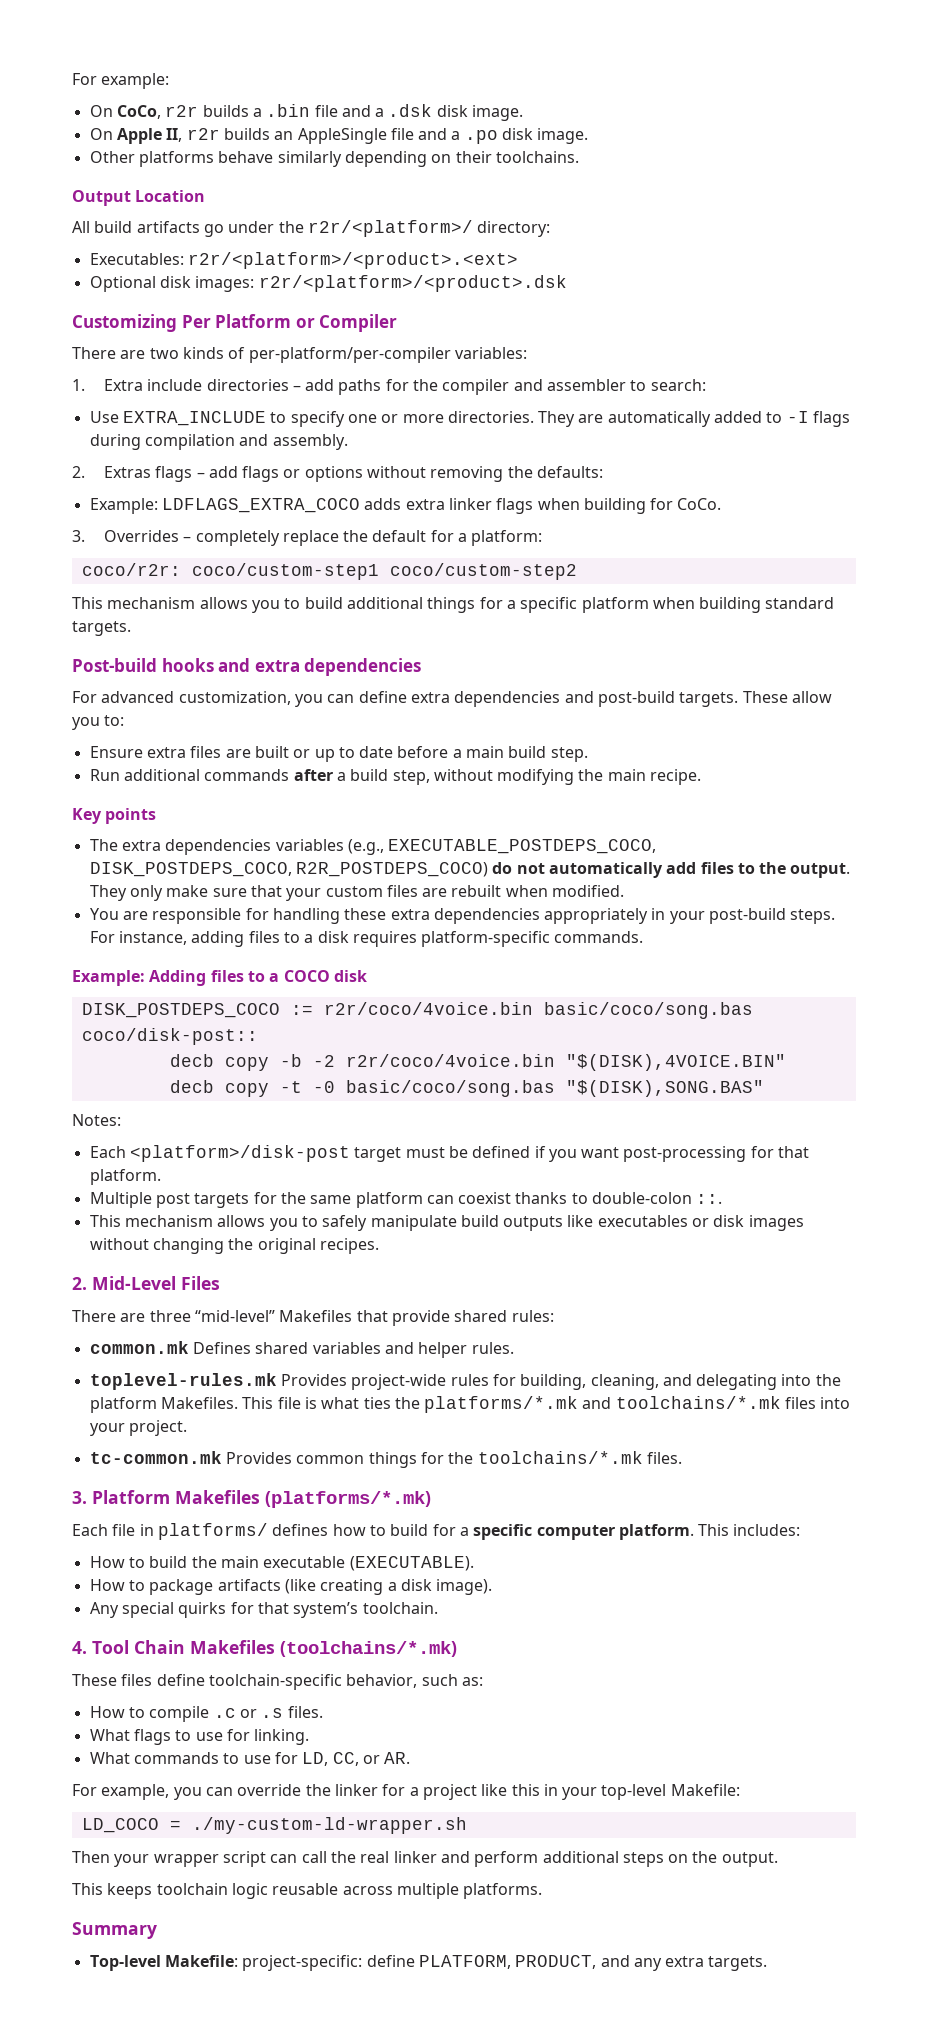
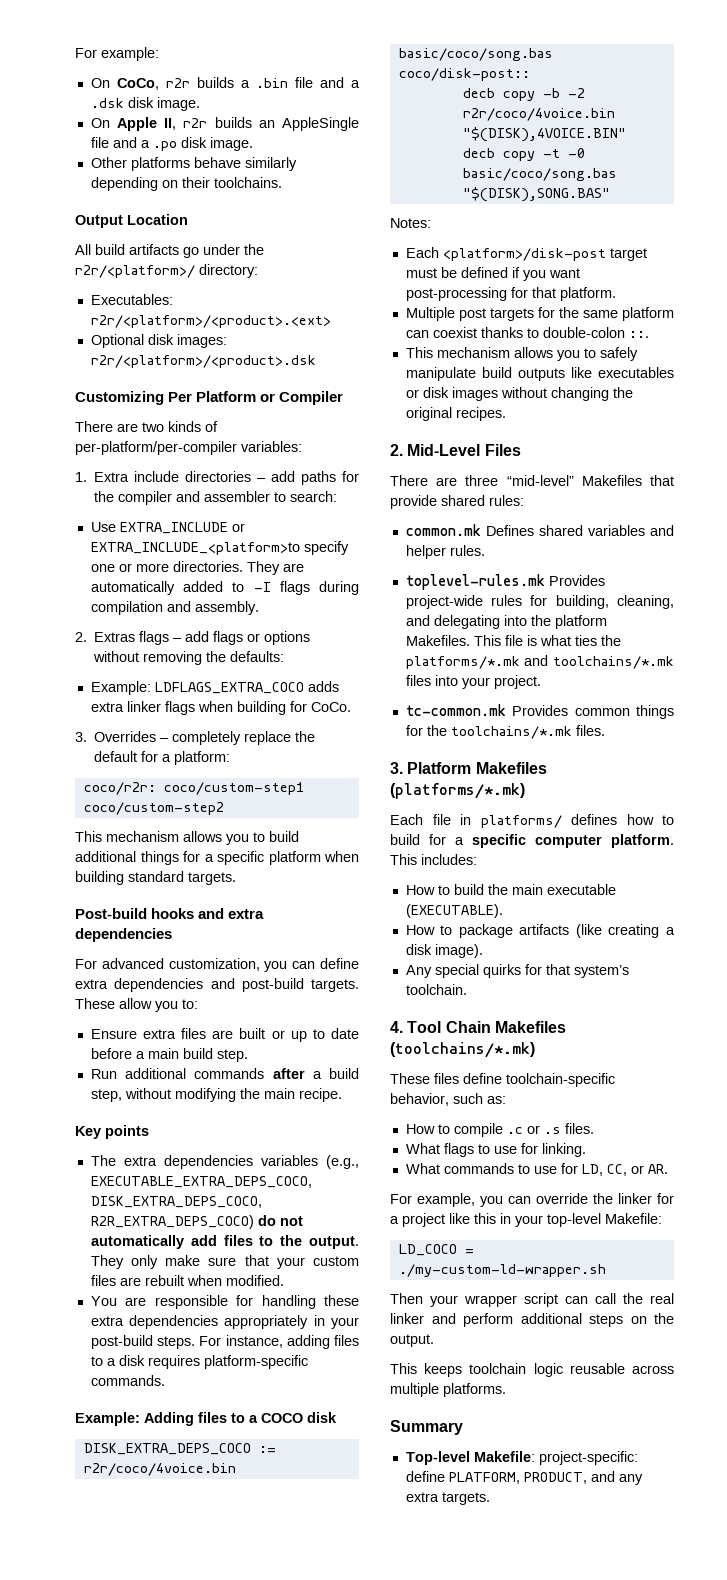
[270,412,287,423] to -> [231,523,245,532] [90,542,300,555] or EXTRA_INCLUDE_<platform>to
[388,839,657,854] [89,862,488,877] EXECUTABLE_POSTDEPS_COCO, DISK_POSTDEPS_COCO, R2R_POSTDEPS_COCO) -> [90,1176,312,1188] [90,1196,262,1208] [90,1215,254,1229] EXECUTABLE_EXTRA_DEPS_COCO, DISK_EXTRA_DEPS_COCO, R2R_EXTRA_DEPS_COCO)
[81,1003,280,1018] DISK_POSTDEPS_COCO -> [83,1443,251,1455] DISK_EXTRA_DEPS_COCO

